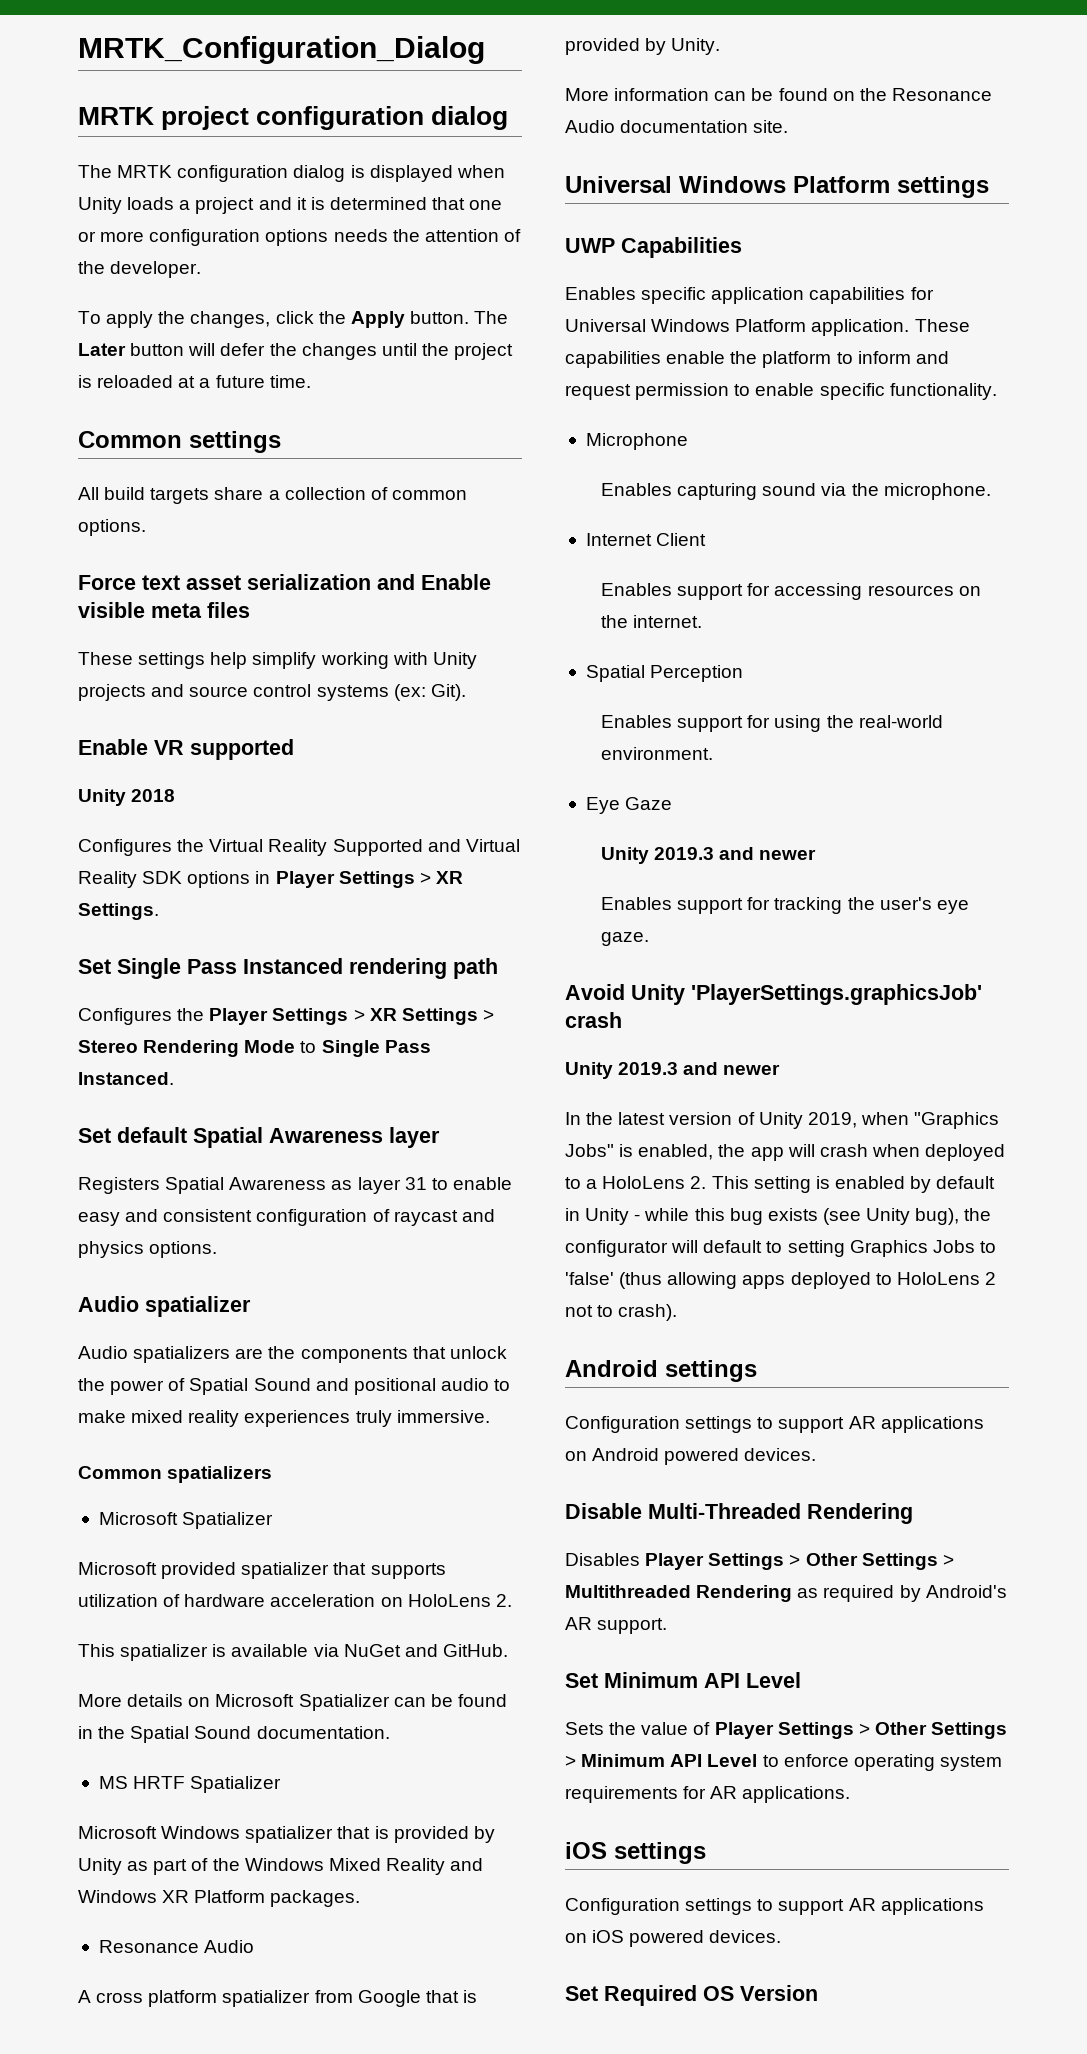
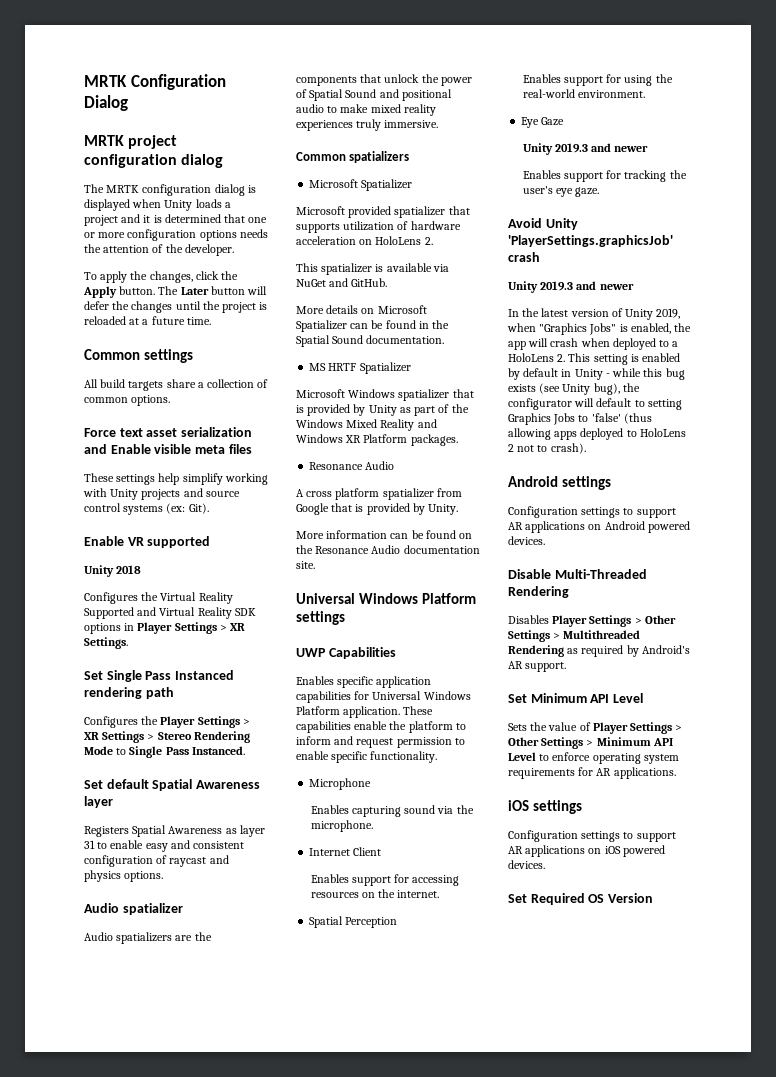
[78,36,485,64] MRTK_Configuration_Dialog -> [84,74,226,90] [84,95,128,111] MRTK Configuration Dialog

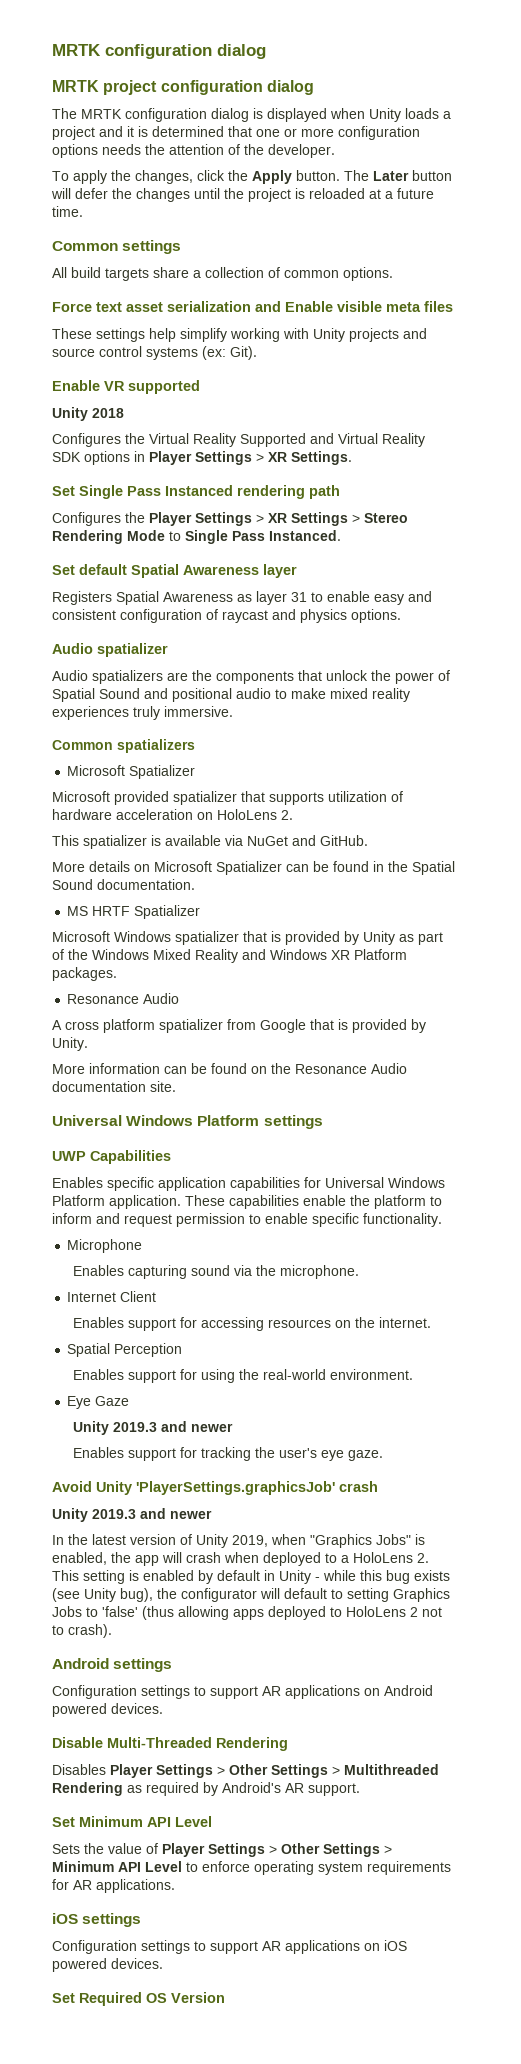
[84,74,226,90] [84,95,128,111] MRTK Configuration Dialog -> [52,44,266,59] MRTK configuration dialog

